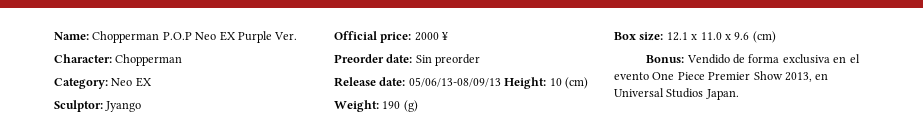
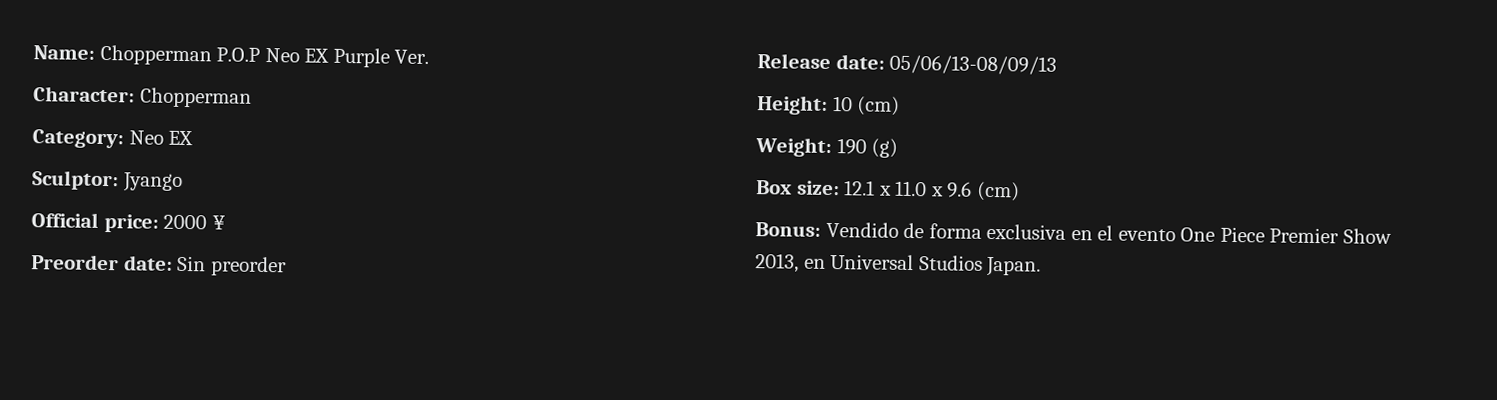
(501, 82) none -> (1058, 64) //

